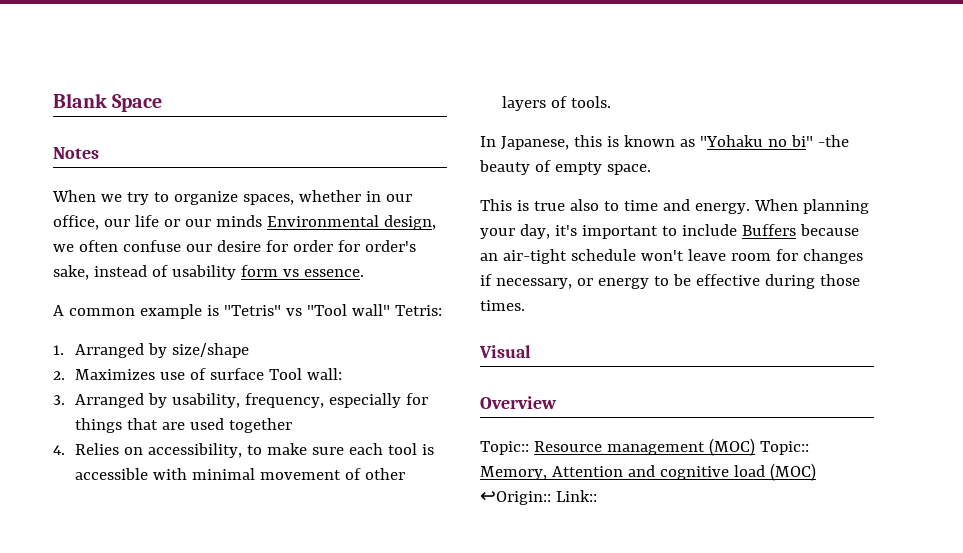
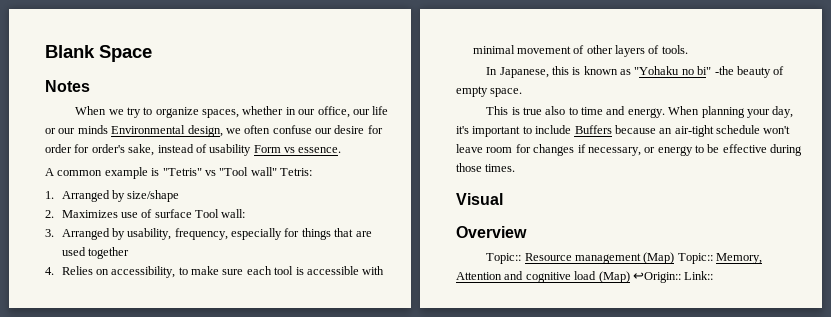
[240,265,278,277] form -> [253,145,281,153] Form
[708,438,755,456] (MOC) -> [643,252,675,264] (Map)
[769,463,816,481] (MOC) -> [598,271,630,283] (Map)

